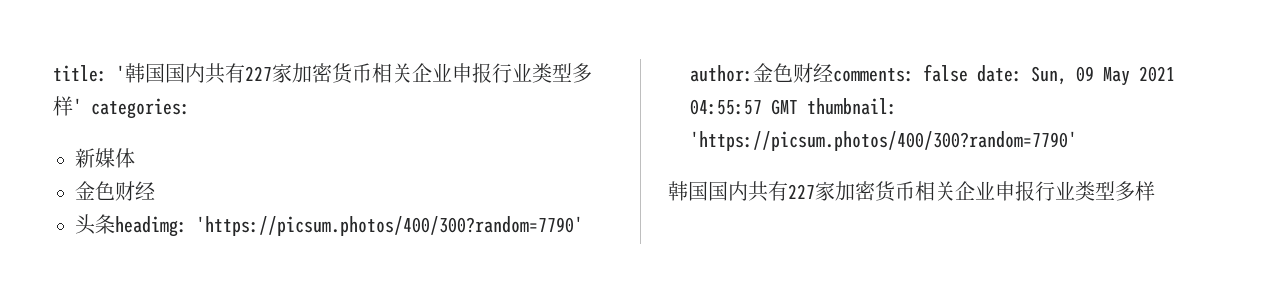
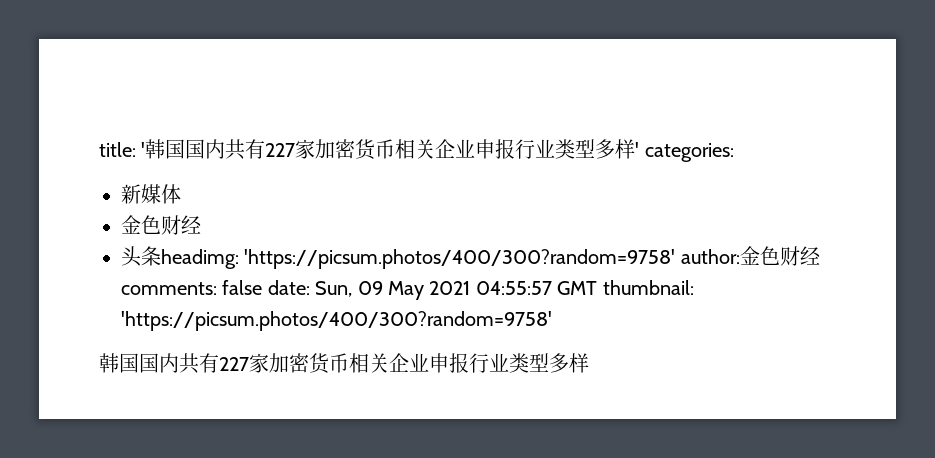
[196,216,583,236] 'https://picsum.photos/400/300?random=7790' -> [244,249,676,269] 'https://picsum.photos/400/300?random=9758'
[690,131,1077,151] 'https://picsum.photos/400/300?random=7790' -> [121,311,552,331] 'https://picsum.photos/400/300?random=9758'

